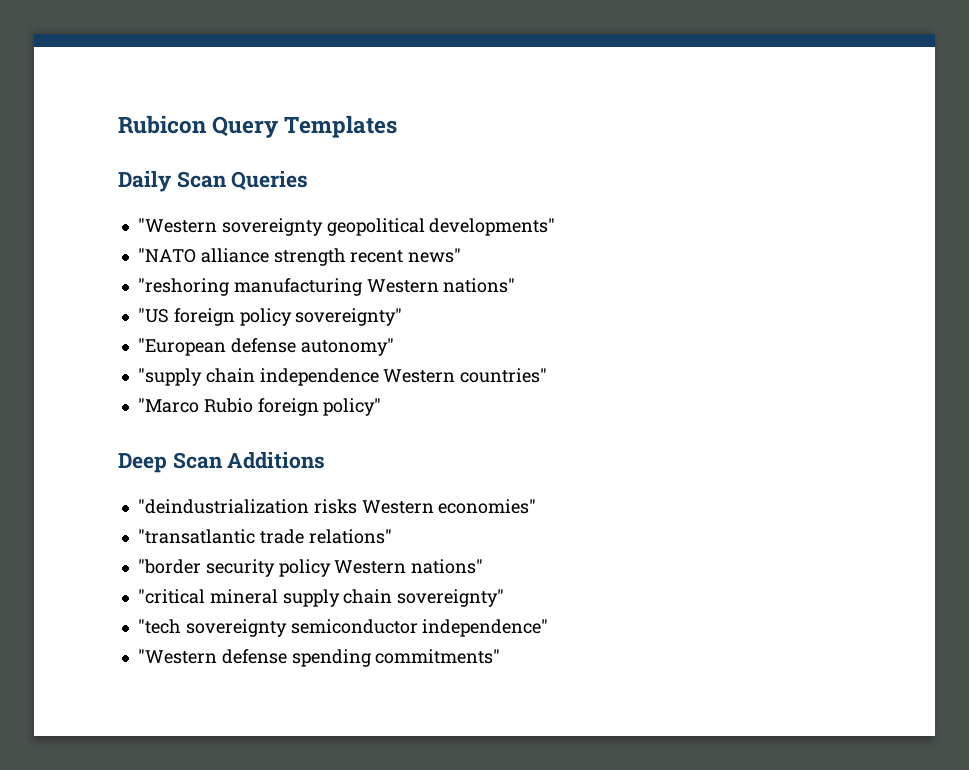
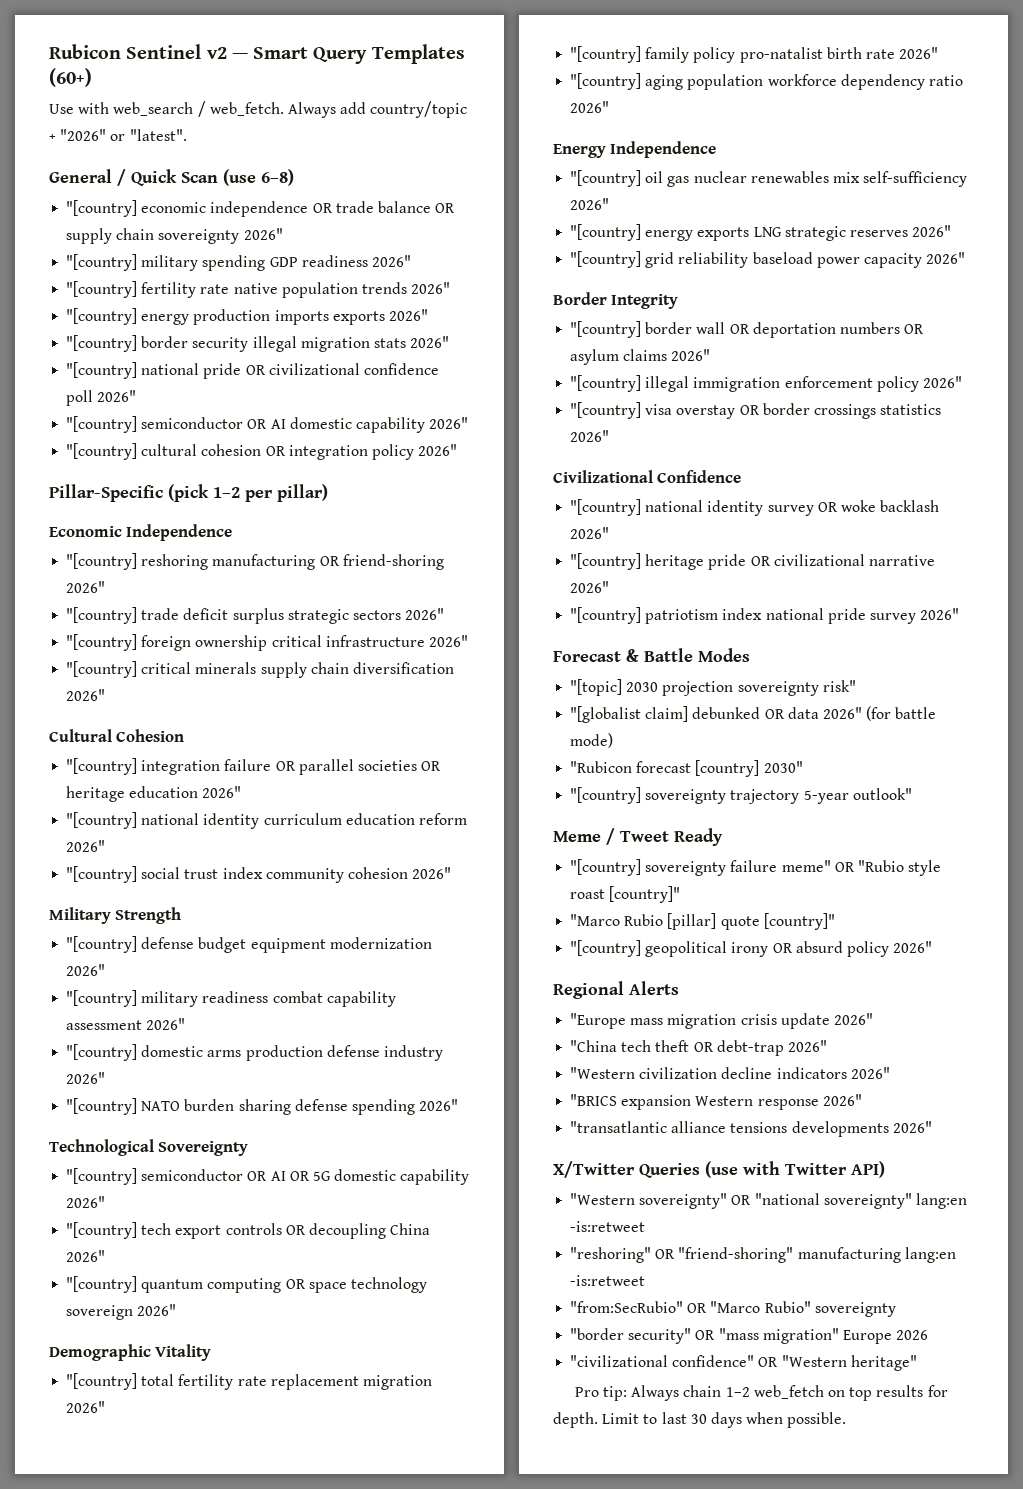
[212,115,398,138] [118,171,309,192] [137,218,556,236] [137,248,462,266] [137,278,516,296] [137,308,403,326] [137,338,394,356] [137,368,548,386] [137,398,382,416] [118,452,326,473] [137,499,537,514] [137,529,392,544] [137,559,484,577] [137,589,505,607] [137,619,549,637] [137,649,501,667] Query Templates // Daily Scan Queries // "Western sovereignty geopolitical developments" // "NATO alliance strength recent news" // "reshoring manufacturing Western nations" // "US foreign policy sovereignty" // "European defense autonomy" // "supply chain independence Western countries" // "Marco Rubio foreign policy" // Deep Scan Additions // "deindustrialization risks Western economies" // "transatlantic trade relations" // "border security policy Western nations" // "critical mineral supply chain sovereignty" // "tech sovereignty semiconductor independence" // "Western defense spending commitments" -> [126,44,465,64] [49,68,92,87] [49,101,468,118] [49,129,187,141] [49,169,294,186] [66,200,456,217] [66,228,283,244] [66,254,411,271] [66,281,451,298] [66,308,428,325] [66,335,450,352] [66,362,439,379] [66,390,137,406] [66,416,469,433] [66,443,458,460] [49,484,328,502] [49,524,233,541] [66,553,444,570] [66,581,106,593] [66,607,445,624] [66,634,468,651] [66,661,454,678] [66,689,106,701] [49,729,185,742] [66,758,442,775] [66,786,242,802] [66,812,467,829] [66,840,106,852] [66,866,452,883] [49,907,182,924] [66,936,432,953] [66,964,106,976] [66,990,396,1007] [66,1018,186,1030] [66,1044,443,1061] [66,1072,106,1084] [66,1098,459,1115] [49,1139,249,1156] [66,1168,470,1185] [66,1196,106,1208] [66,1222,431,1239] [66,1250,106,1262] [66,1276,427,1293] [66,1304,177,1320] [49,1344,212,1361] [66,1373,432,1390] [66,1401,106,1413] [570,46,939,63] [570,73,963,90] [570,101,610,113] [553,141,717,158] [570,170,968,187] [570,198,610,210] [570,224,952,241] [570,251,966,268] [553,292,679,309] [570,321,925,338] [570,349,711,365] [570,375,962,392] [570,402,942,419] [570,430,610,442] [553,470,742,483] [570,499,940,516] [570,527,610,539] [570,553,935,570] [570,581,610,593] [570,607,960,624] [553,648,750,662] [570,679,856,696] [570,706,937,723] [570,733,614,748] [570,760,803,777] [570,787,912,804] [553,828,723,846] [570,859,942,876] [570,886,681,903] [570,913,835,930] [570,940,933,957] [553,981,679,999] [570,1013,873,1029] [570,1040,827,1056] [570,1067,890,1079] [570,1094,862,1110] [570,1121,932,1137] [553,1161,885,1178] [570,1193,967,1209] [570,1221,646,1232] [570,1247,956,1263] [570,1275,646,1286] [570,1301,896,1317] [570,1328,929,1344] [570,1355,917,1371] [574,1385,948,1401] [553,1412,847,1428] Sentinel v2 — Smart Query Templates (60+) // Use with web_search / web_fetch. Always add country/topic + "2026" or "latest". // General / Quick Scan (use 6–8) // "[country] economic independence OR trade balance OR supply chain sovereignty 2026" // "[country] military spending GDP readiness 2026" // "[country] fertility rate native population trends 2026" // "[country] energy production imports exports 2026" // "[country] border security illegal migration stats 2026" // "[country] national pride OR civilizational confidence poll 2026" // "[country] semiconductor OR AI domestic capability 2026" // "[country] cultural cohesion OR integration policy 2026" // Pillar-Specific (pick 1–2 per pillar) // Economic Independence // "[country] reshoring manufacturing OR friend-shoring 2026" // "[country] trade deficit surplus strategic sectors 2026" // "[country] foreign ownership critical infrastructure 2026" // "[country] critical minerals supply chain diversification 2026" // Cultural Cohesion // "[country] integration failure OR parallel societies OR heritage education 2026" // "[country] national identity curriculum education reform 2026" // "[country] social trust index community cohesion 2026" // Military Strength // "[country] defense budget equipment modernization 2026" // "[country] military readiness combat capability assessment 2026" // "[country] domestic arms production defense industry 2026" // "[country] NATO burden sharing defense spending 2026" // Technological Sovereignty // "[country] semiconductor OR AI OR 5G domestic capability 2026" // "[country] tech export controls OR decoupling China 2026" // "[country] quantum computing OR space technology sovereign 2026" // Demographic Vitality // "[country] total fertility rate replacement migration 2026" // "[country] family policy pro-natalist birth rate 2026" // "[country] aging population workforce dependency ratio 2026" // Energy Independence // "[country] oil gas nuclear renewables mix self-sufficiency 2026" // "[country] energy exports LNG strategic reserves 2026" // "[country] grid reliability baseload power capacity 2026" // Border Integrity // "[country] border wall OR deportation numbers OR asylum claims 2026" // "[country] illegal immigration enforcement policy 2026" // "[country] visa overstay OR border crossings statistics 2026" // Civilizational Confidence // "[country] national identity survey OR woke backlash 2026" // "[country] heritage pride OR civilizational narrative 2026" // "[country] patriotism index national pride survey 2026" // Forecast & Battle Modes // "[topic] 2030 projection sovereignty risk" // "[globalist claim] debunked OR data 2026" (for battle mode) // "Rubicon forecast [country] 2030" // "[country] sovereignty trajectory 5-year outlook" // Meme / Tweet Ready // "[country] sovereignty failure meme" OR "Rubio style roast [country]" // "Marco Rubio [pillar] quote [country]" // "[country] geopolitical irony OR absurd policy 2026" // Regional Alerts // "Europe mass migration crisis update 2026" // "China tech theft OR debt-trap 2026" // "Western civilization decline indicators 2026" // "BRICS expansion Western response 2026" // "transatlantic alliance tensions developments 2026" // X/Twitter Queries (use with Twitter API) // "Western sovereignty" OR "national sovereignty" lang:en -is:retweet // "reshoring" OR "friend-shoring" manufacturing lang:en -is:retweet // "from:SecRubio" OR "Marco Rubio" sovereignty // "border security" OR "mass migration" Europe 2026 // "civilizational confidence" OR "Western heritage" // Pro tip: Always chain 1–2 web_fetch on top results for depth. Limit to last 30 days when possible.

